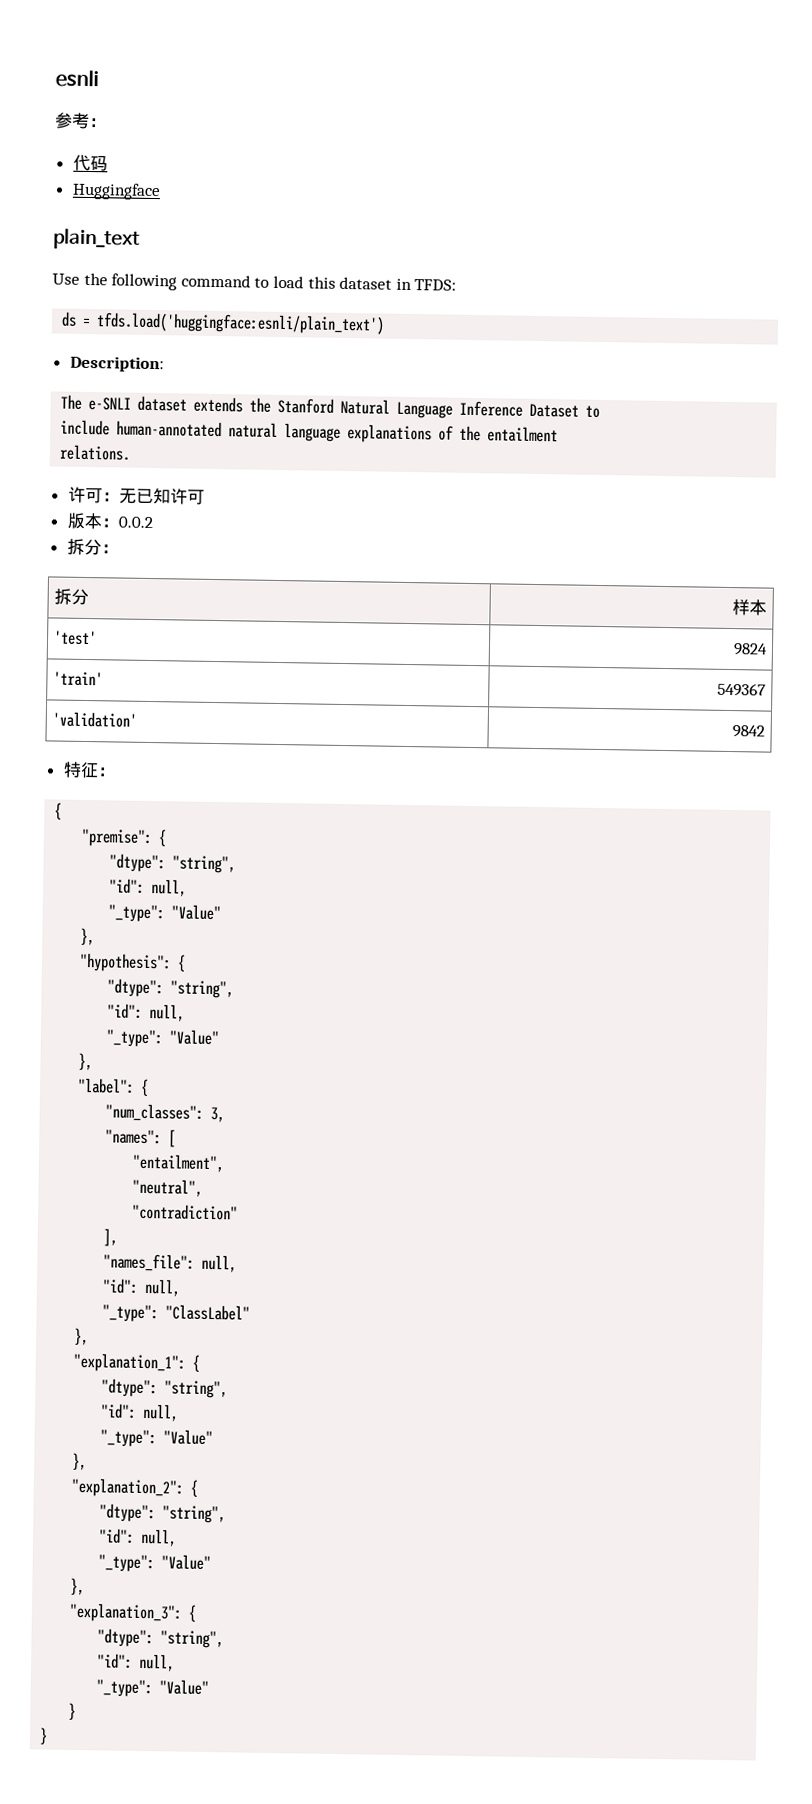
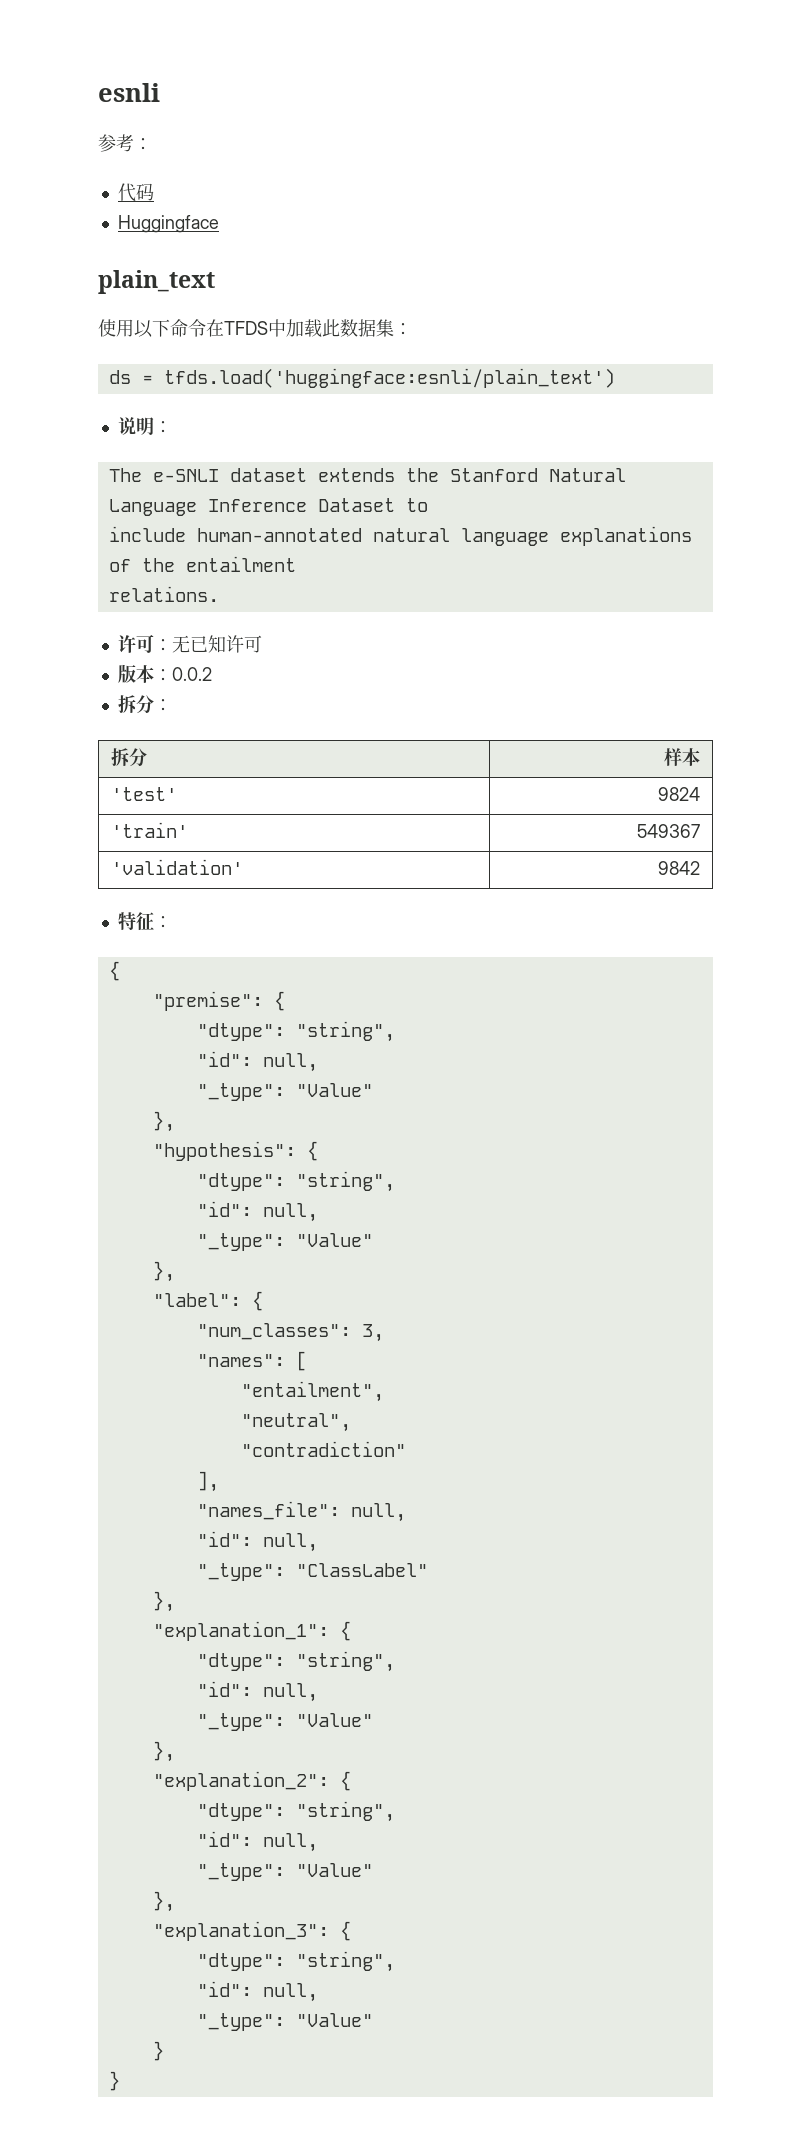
[52,272,457,291] Use the following command to load this dataset in TFDS: -> [98,319,412,338] 使用以下命令在TFDS中加载此数据集：
[69,355,164,373] Description: -> [117,417,172,435] 说明：

